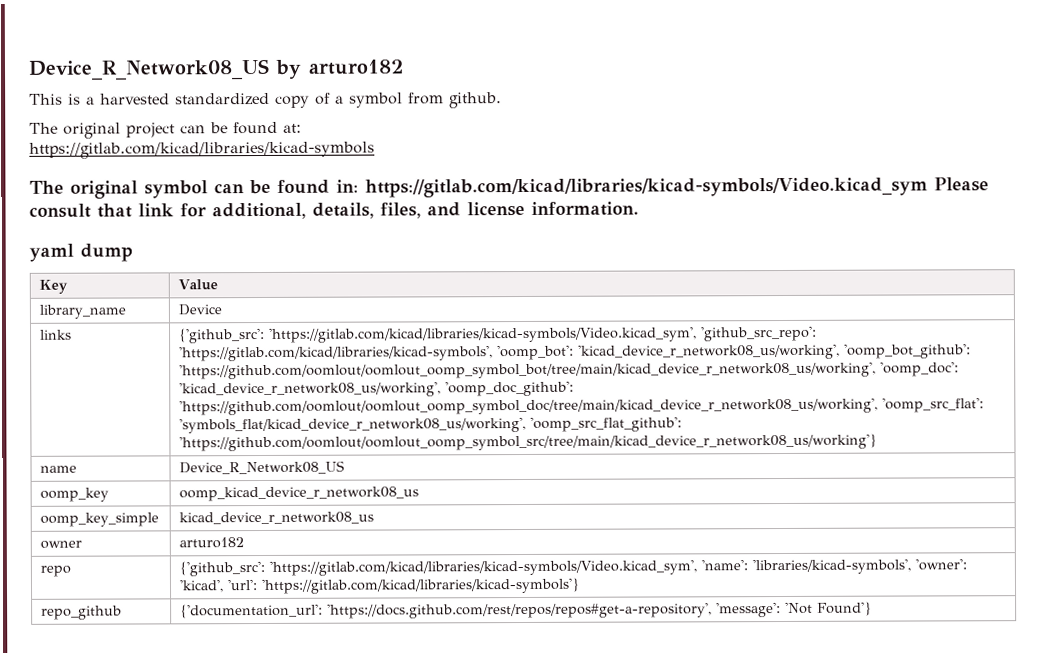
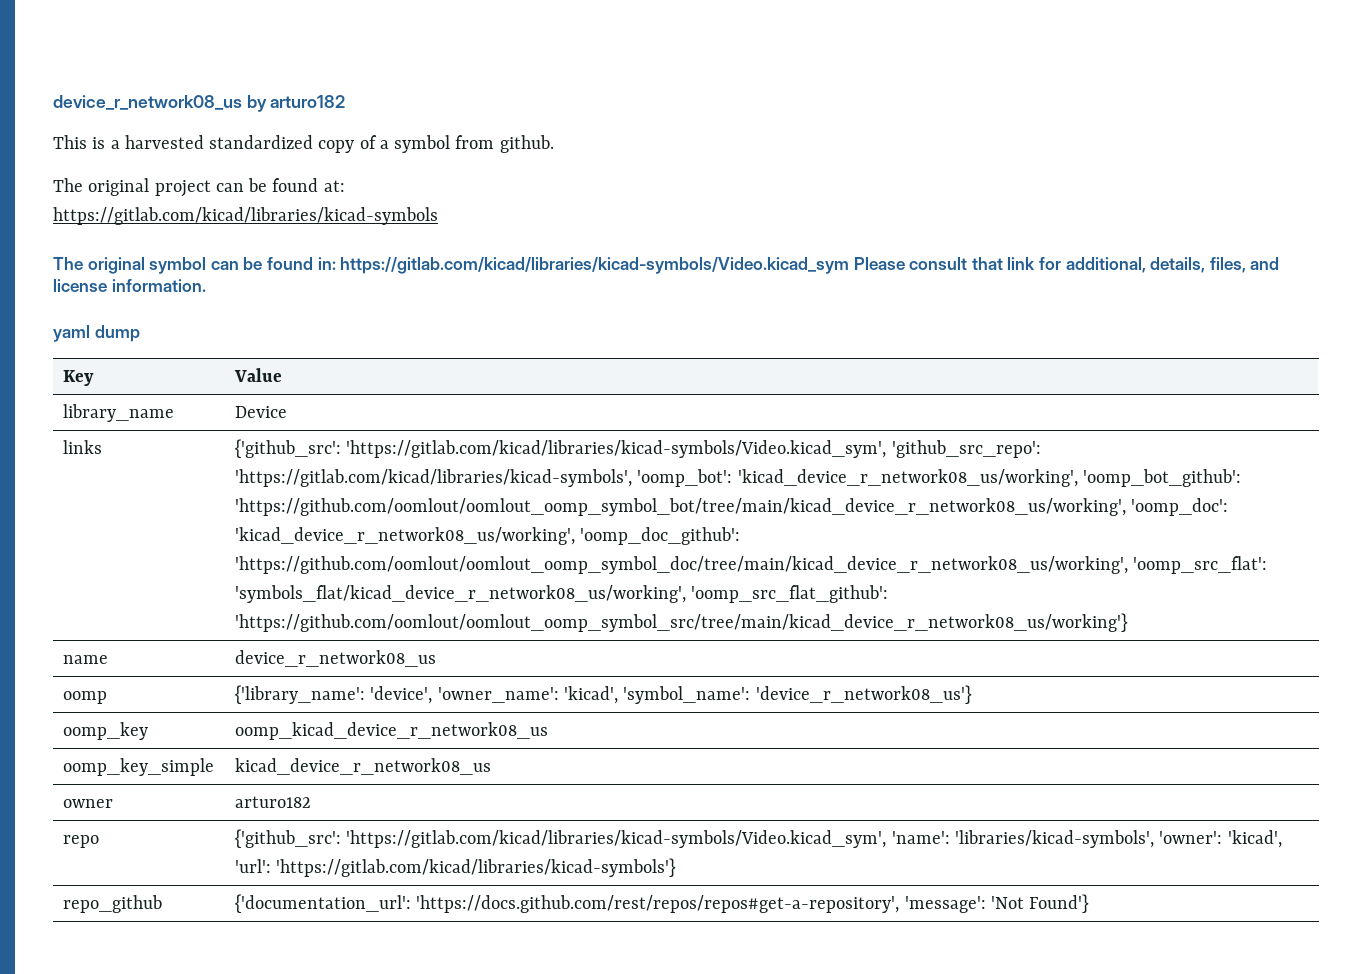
[28,58,270,80] Device_R_Network08_US -> [53,95,242,110] device_r_network08_us
[179,460,346,475] Device_R_Network08_US -> [235,650,437,667] [63,691,108,704] [235,685,972,704] device_r_network08_us // oomp | {'library_name': 'device', 'owner_name': 'kicad', 'symbol_name': 'device_r_network08_us'}

